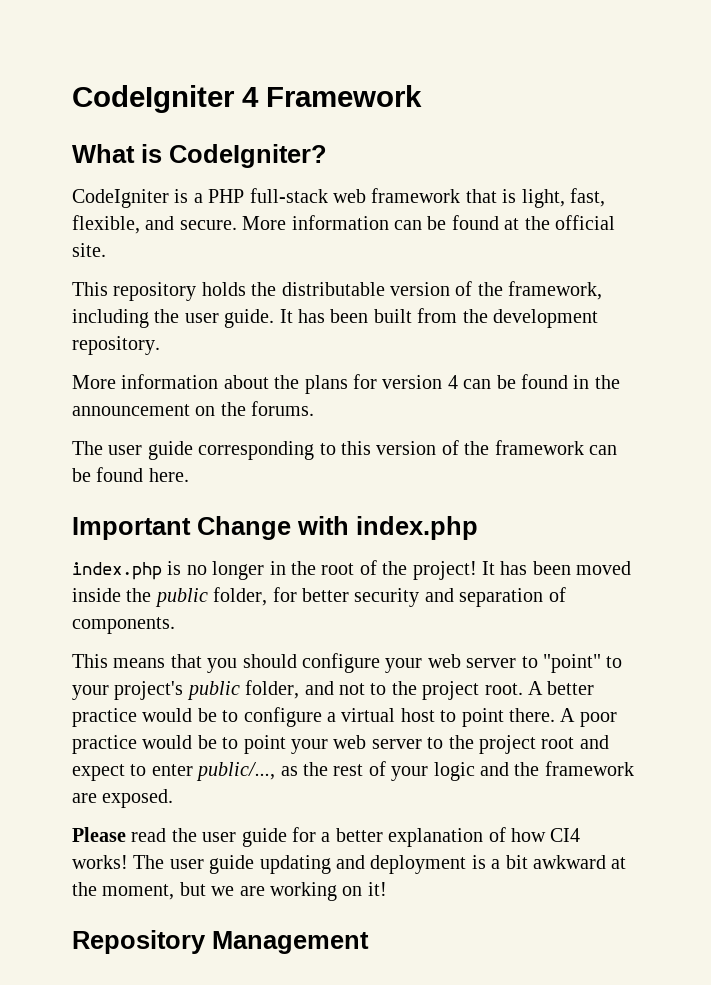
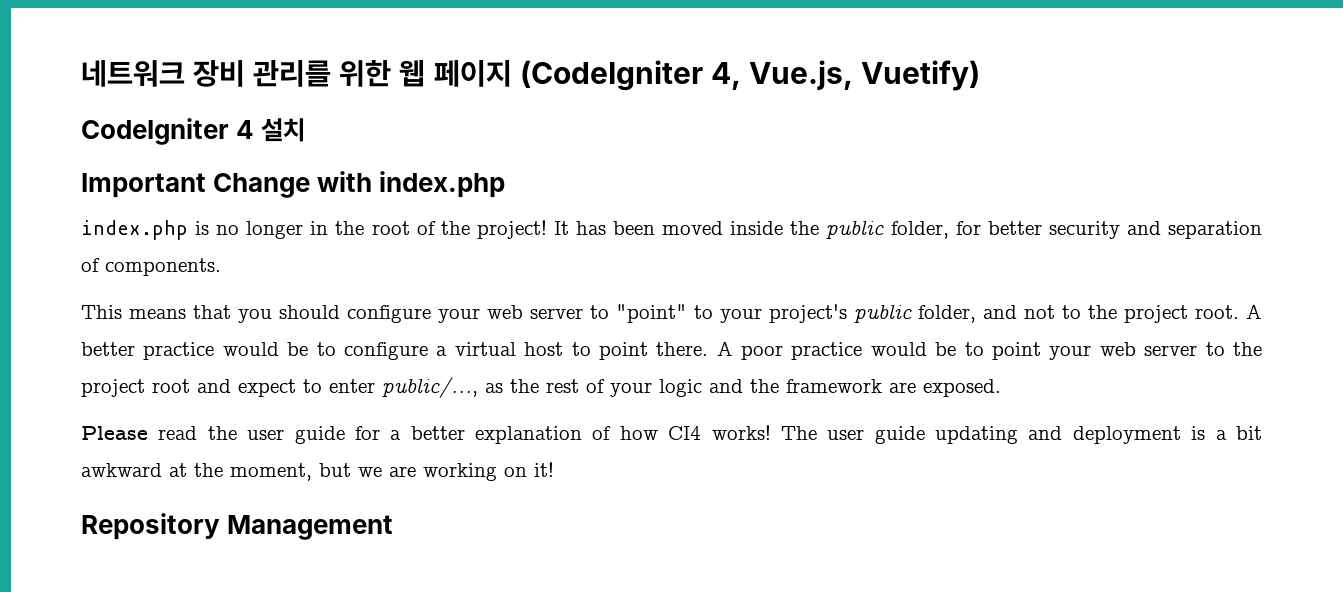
[72,85,422,113] [72,144,327,168] [72,188,605,208] [72,215,615,234] [72,243,106,257] [72,281,603,301] [72,308,598,328] [72,336,160,355] [72,374,620,394] [72,401,315,416] [72,440,617,460] [72,467,189,482] CodeIgniter 4 Framework // What is CodeIgniter? // CodeIgniter is a PHP full-stack web framework that is light, fast, flexible, and secure. More information can be found at the official site. // This repository holds the distributable version of the framework, including the user guide. It has been built from the development repository. // More information about the plans for version 4 can be found in the announcement on the forums. // The user guide corresponding to this version of the framework can be found here. -> [81,60,980,91] [81,118,306,145] 네트워크 장비 관리를 위한 웹 페이지 (CodeIgniter 4, Vue.js, Vuetify) // CodeIgniter 4 설치

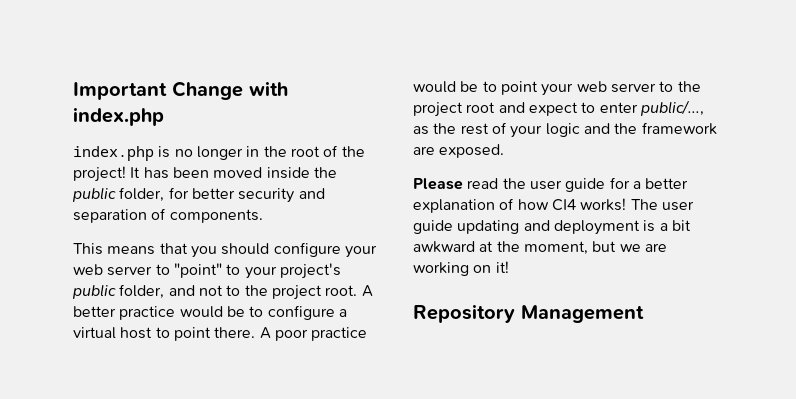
[81,60,980,91] [81,118,306,145] 네트워크 장비 관리를 위한 웹 페이지 (CodeIgniter 4, Vue.js, Vuetify) // CodeIgniter 4 설치 // -> (73, 91) none

